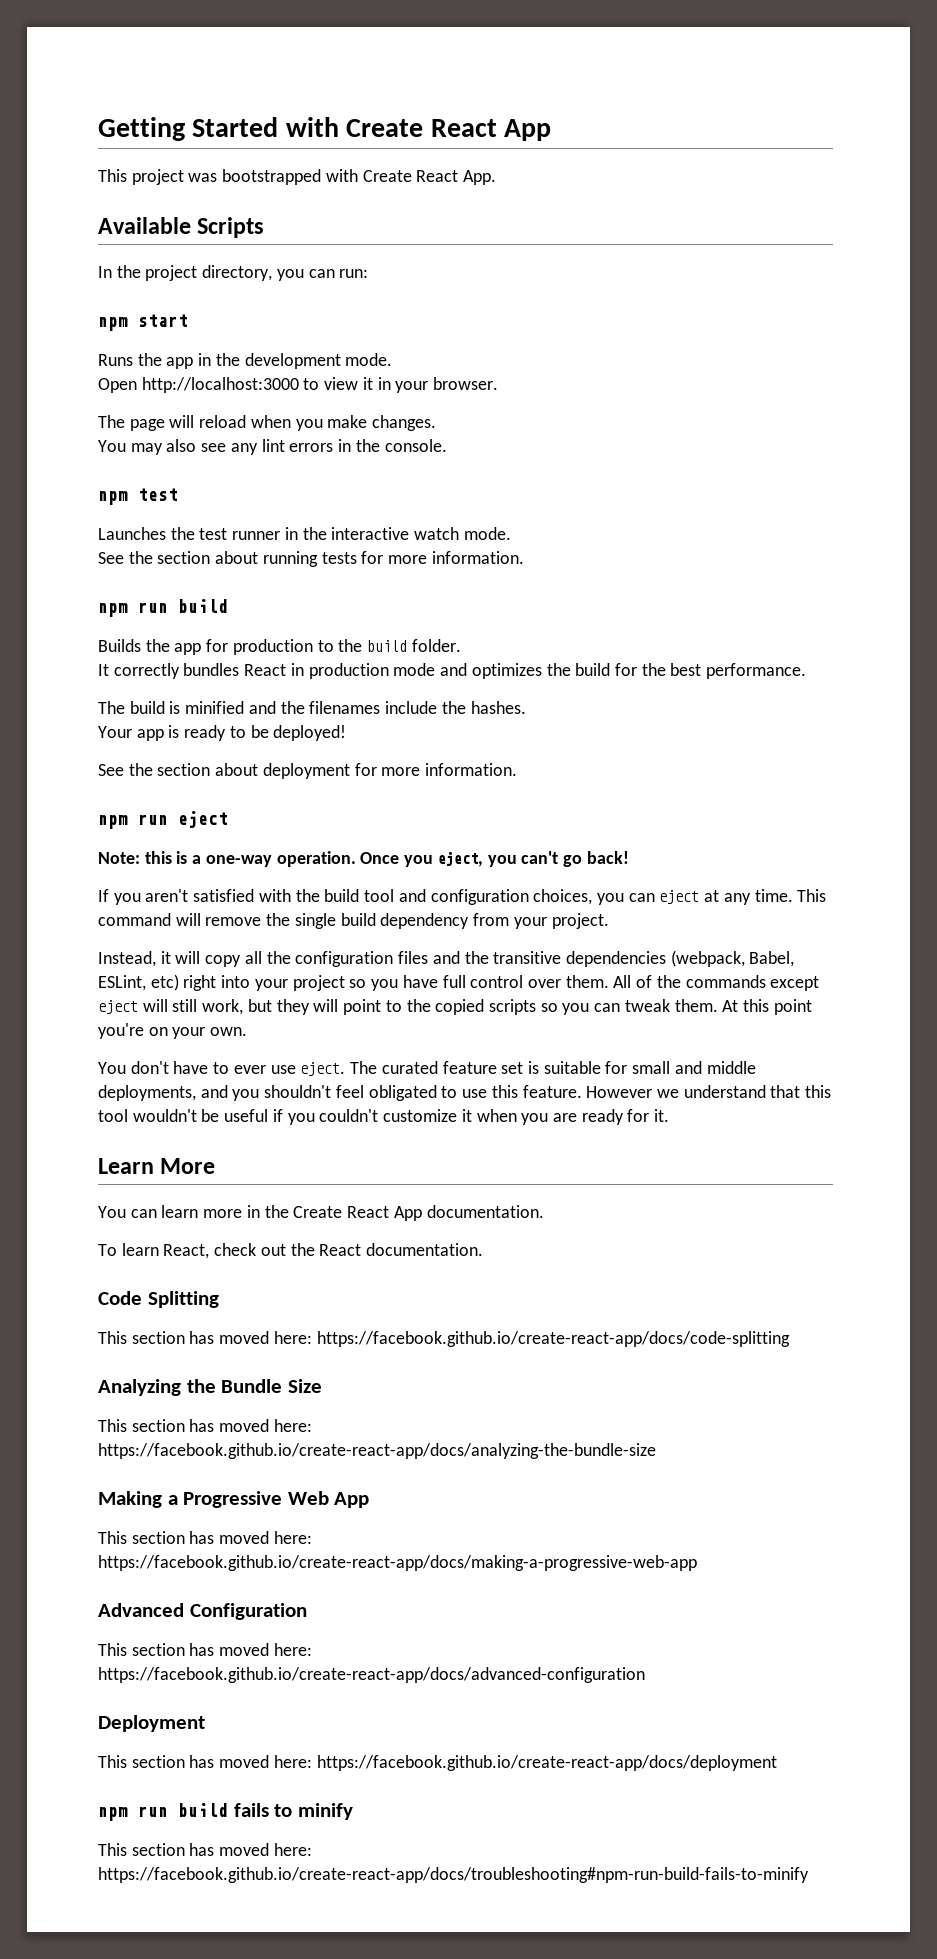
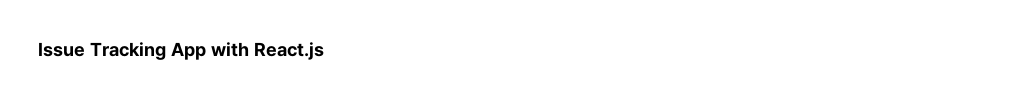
[98,117,552,141] [98,169,497,185] [98,217,265,238] [98,265,369,281] [98,314,188,331] [98,353,393,369] [98,377,499,393] [98,415,437,431] [98,439,447,455] [98,488,178,505] [98,527,511,540] [98,551,524,567] [98,599,228,617] [98,639,461,655] [98,663,807,679] [98,701,526,714] [98,725,347,741] [98,763,518,779] [98,811,228,829] [98,851,629,867] [98,889,827,905] [98,913,609,929] [98,950,795,967] [98,974,820,991] [98,999,812,1015] [98,1023,248,1039] [98,1061,756,1076] [98,1085,832,1101] [98,1109,670,1125] [98,1158,216,1174] [98,1205,544,1221] [98,1243,484,1259] [98,1291,219,1308] [98,1331,790,1347] [98,1379,322,1396] [98,1419,312,1432] [98,1443,656,1459] [98,1491,370,1508] [98,1531,312,1544] [98,1555,697,1571] [98,1603,307,1620] [98,1643,312,1656] [98,1667,645,1683] [98,1715,205,1732] [98,1755,777,1771] [98,1803,353,1821] [98,1843,312,1856] [98,1867,809,1883] Getting Started with Create React App // This project was bootstrapped with Create React App. // Available Scripts // In the project directory, you can run: // npm start // Runs the app in the development mode. // Open http://localhost:3000 to view it in your browser. // The page will reload when you make changes. // You may also see any lint errors in the console. // npm test // Launches the test runner in the interactive watch mode. // See the section about running tests for more information. // npm run build // Builds the app for production to the build folder. // It correctly bundles React in production mode and optimizes the build for the best performance. // The build is minified and the filenames include the hashes. // Your app is ready to be deployed! // See the section about deployment for more information. // npm run eject // Note: this is a one-way operation. Once you eject, you can't go back! // If you aren't satisfied with the build tool and configuration choices, you can eject at any time. This command will remove the single build dependency from your project. // Instead, it will copy all the configuration files and the transitive dependencies (webpack, Babel, ESLint, etc) right into your project so you have full control over them. All of the commands except eject will still work, but they will point to the copied scripts so you can tweak them. At this point you're on your own. // You don't have to ever use eject. The curated feature set is suitable for small and middle deployments, and you shouldn't feel obligated to use this feature. However we understand that this tool wouldn't be useful if you couldn't customize it when you are ready for it. // Learn More // You can learn more in the Create React App documentation. // To learn React, check out the React documentation. // Code Splitting // This section has moved here: https://facebook.github.io/create-react-app/docs/code-splitting // Analyzing the Bundle Size // This section has moved here: https://facebook.github.io/create-react-app/docs/analyzing-the-bundle-size // Making a Progressive Web App // This section has moved here: https://facebook.github.io/create-react-app/docs/making-a-progressive-web-app // Advanced Configuration // This section has moved here: https://facebook.github.io/create-react-app/docs/advanced-configuration // Deployment // This section has moved here: https://facebook.github.io/create-react-app/docs/deployment // npm run build fails to minify // This section has moved here: https://facebook.github.io/create-react-app/docs/troubleshooting#npm-run-build-fails-to-minify -> [38,42,324,60] Issue Tracking App with React.js

